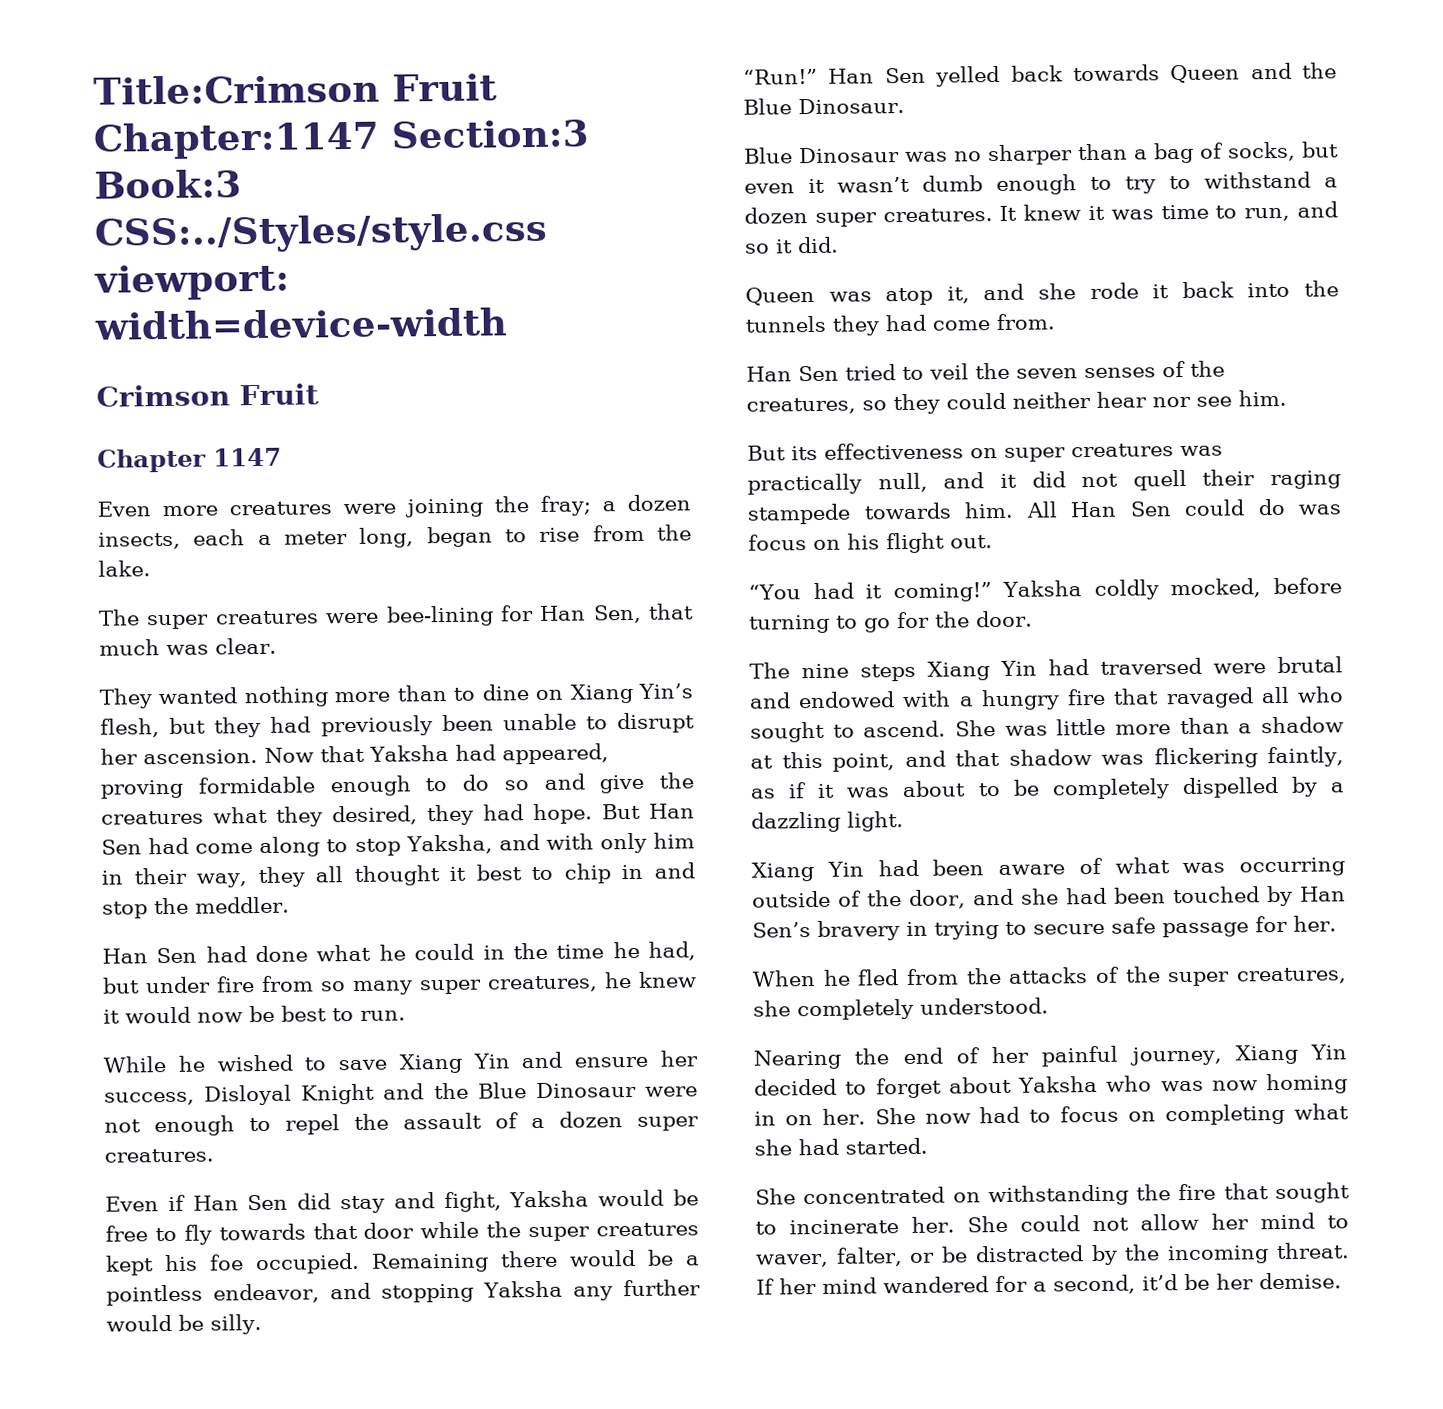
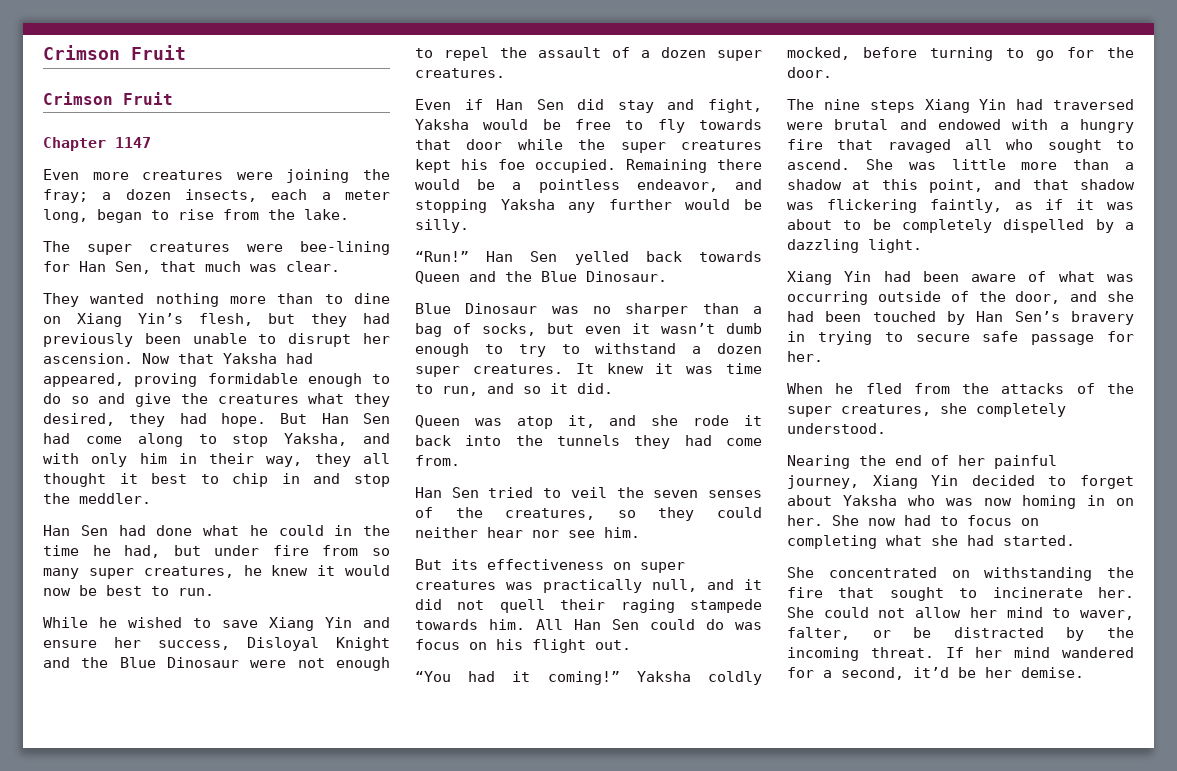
[93,73,497,105] [93,119,589,160] [94,169,242,199] [94,212,548,254] [94,263,290,301] [94,307,507,340] Title:Crimson Fruit Chapter:1147 Section:3 Book:3 CSS:../Styles/style.css viewport: width=device-width -> [43,45,186,60] Crimson Fruit

